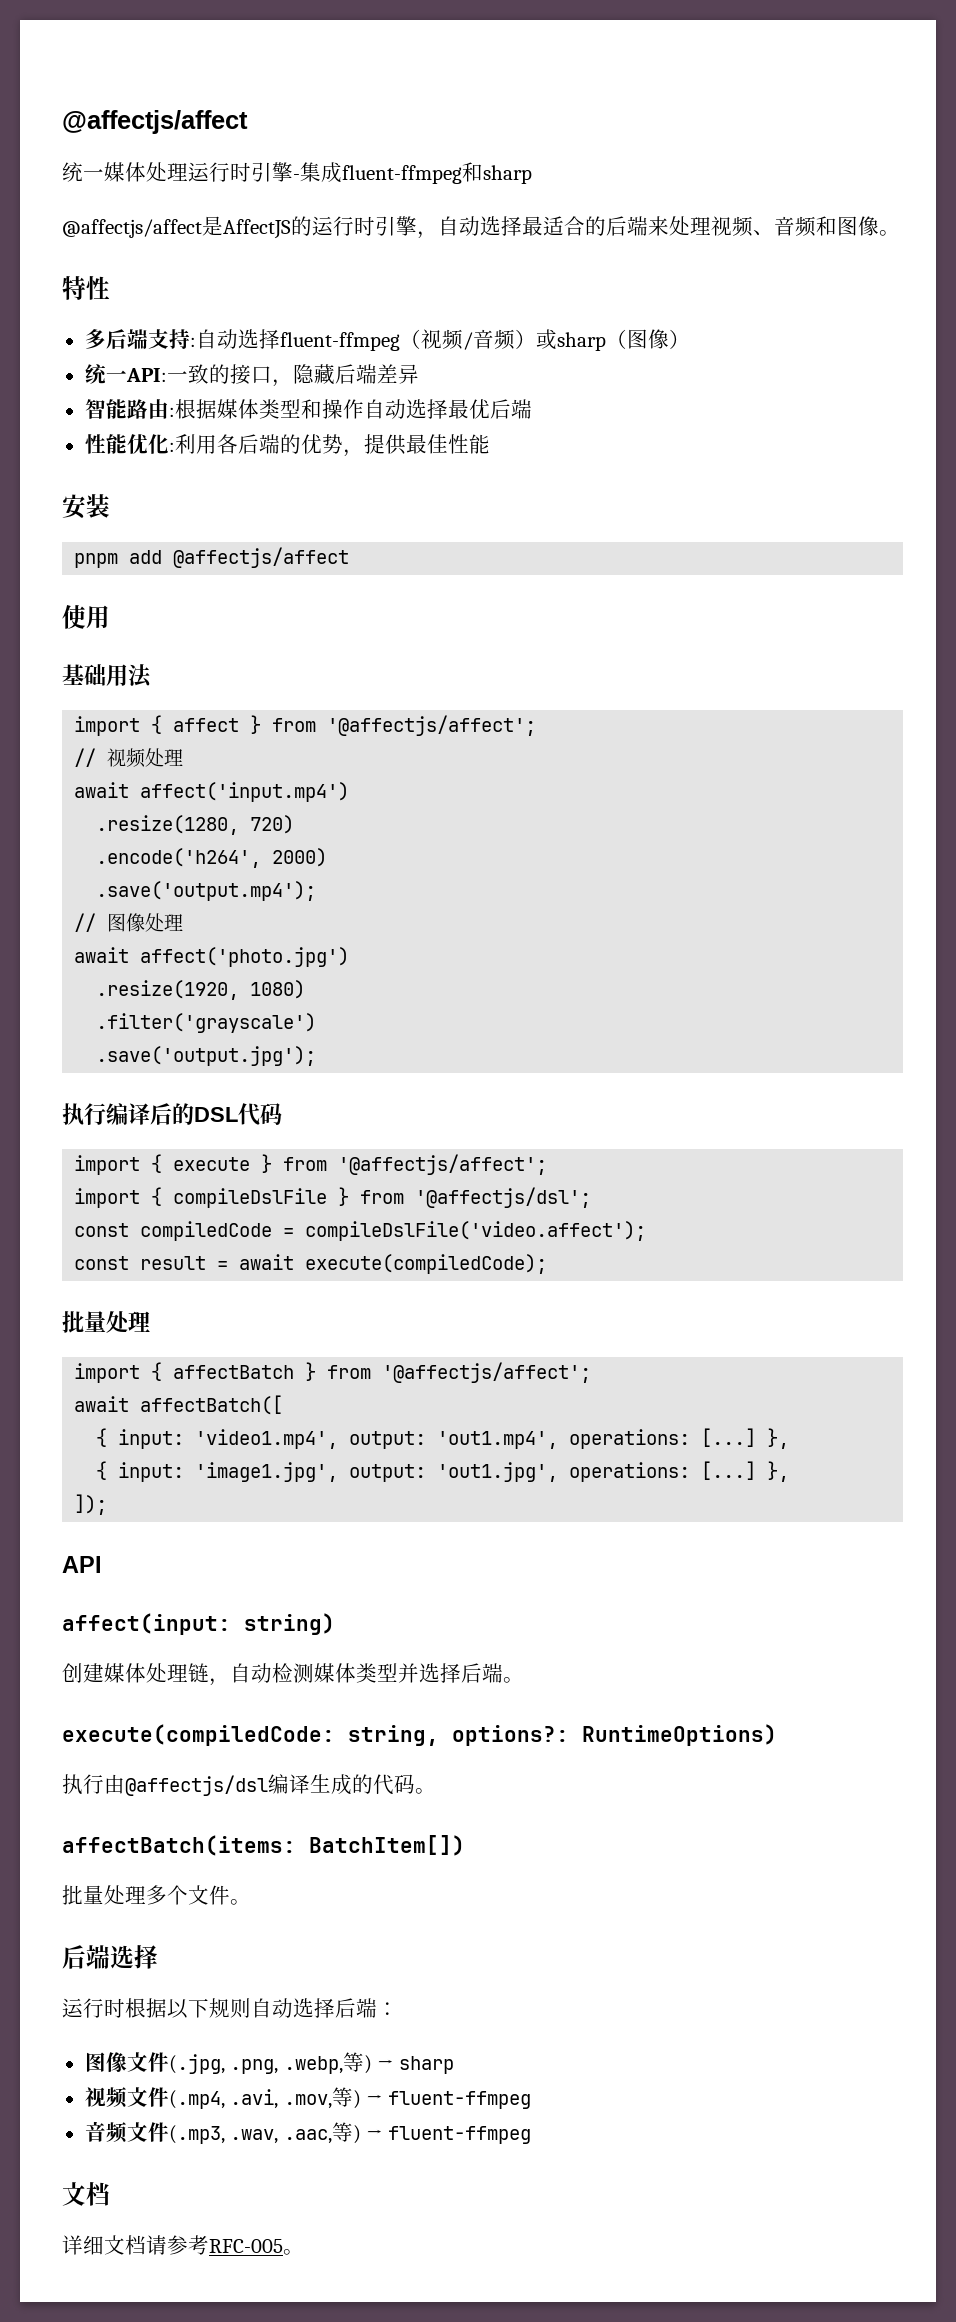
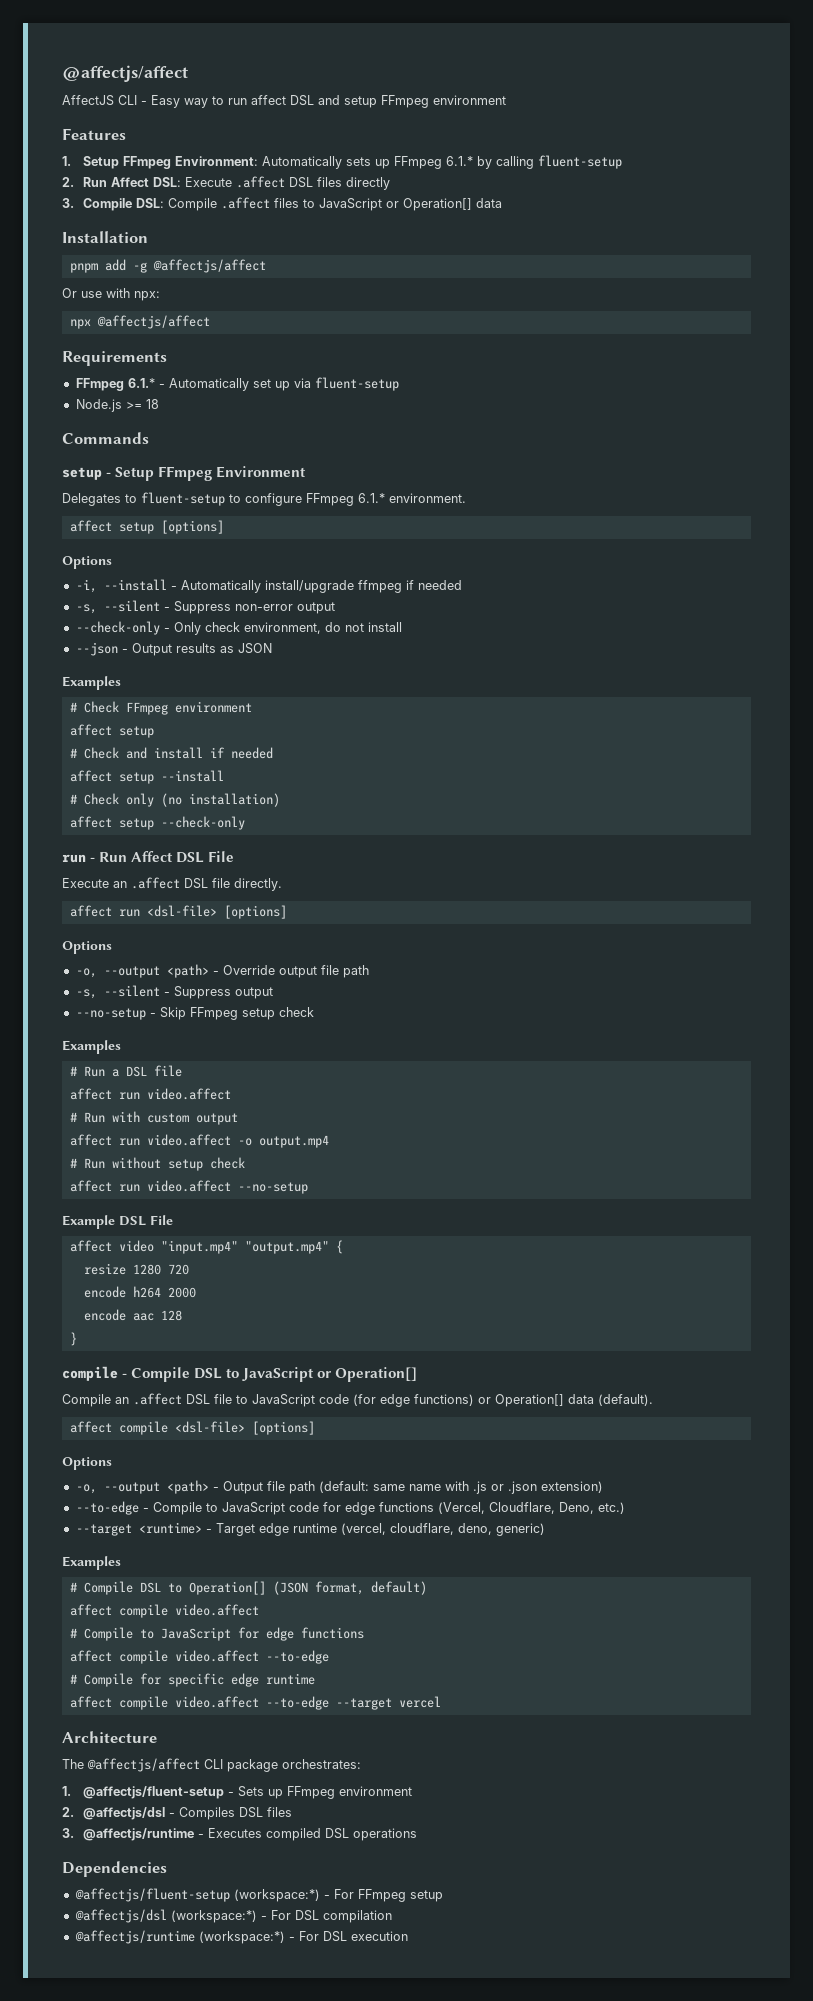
[62,110,248,134] [62,162,532,184] [62,216,900,239] [62,276,110,300] [84,329,690,351] [84,364,419,387] [84,399,532,419] [84,434,490,457] [62,494,110,519] @affectjs/affect // 统一媒体处理运行时引擎-集成fluent-ffmpeg和sharp // @affectjs/affect是AffectJS的运行时引擎，自动选择最适合的后端来处理视频、音频和图像。 // 特性 // 多后端支持:自动选择fluent-ffmpeg（视频/音频）或sharp（图像） // 统一API:一致的接口，隐藏后端差异 // 智能路由:根据媒体类型和操作自动选择最优后端 // 性能优化:利用各后端的优势，提供最佳性能 // 安装 -> [62,65,188,82] [62,95,506,108] [62,128,126,140] [62,155,622,169] [62,176,390,190] [62,197,502,211] [62,231,148,243] @affectjs/affect // AffectJS CLI - Easy way to run affect DSL and setup FFmpeg environment // Features // 1. Setup FFmpeg Environment: Automatically sets up FFmpeg 6.1.* by calling fluent-setup // 2. Run Affect DSL: Execute .affect DSL files directly // 3. Compile DSL: Compile .affect files to JavaScript or Operation[] data // Installation
[173,547,350,568] [62,605,110,629] [62,664,152,688] [74,715,537,736] [74,748,184,768] [74,782,350,802] [96,815,295,835] [96,848,328,868] [96,881,317,901] [74,913,184,932] [74,947,350,967] [96,980,306,1000] [96,1013,317,1033] [96,1046,317,1066] [62,1103,282,1126] [74,1154,548,1175] [74,1187,592,1208] [74,1221,647,1241] [74,1254,548,1274] [62,1311,150,1333] [74,1362,592,1383] [74,1395,284,1415] [96,1428,790,1449] [96,1461,790,1482] [74,1494,108,1515] [62,1556,102,1573] [62,1613,335,1635] [62,1663,524,1686] [62,1724,777,1746] [62,1774,436,1796] [62,1835,465,1856] [62,1885,251,1905] [62,1945,158,1969] [62,1998,398,2019] [84,2052,454,2074] [84,2087,531,2109] [84,2121,531,2144] [62,2182,110,2206] [62,2235,304,2255] @affectjs/affect // 使用 // 基础用法 // import { affect } from '@affectjs/affect'; // // 视频处理 // await affect('input.mp4') // .resize(1280, 720) // .encode('h264', 2000) // .save('output.mp4'); // // 图像处理 // await affect('photo.jpg') // .resize(1920, 1080) // .filter('grayscale') // .save('output.jpg'); // 执行编译后的DSL代码 // import { execute } from '@affectjs/affect'; // import { compileDslFile } from '@affectjs/dsl'; // const compiledCode = compileDslFile('video.affect'); // const result = await execute(compiledCode); // 批量处理 // import { affectBatch } from '@affectjs/affect'; // await affectBatch([ // { input: 'video1.mp4', output: 'out1.mp4', operations: [...] }, // { input: 'image1.jpg', output: 'out1.jpg', operations: [...] }, // ]); // API // affect(input: string) // 创建媒体处理链，自动检测媒体类型并选择后端。 // execute(compiledCode: string, options?: RuntimeOptions) // 执行由@affectjs/dsl编译生成的代码。 // affectBatch(items: BatchItem[]) // 批量处理多个文件。 // 后端选择 // 运行时根据以下规则自动选择后端： // 图像文件(.jpg, .png, .webp,等) → sharp // 视频文件(.mp4, .avi, .mov,等) → fluent-ffmpeg // 音频文件(.mp3, .wav, .aac,等) → fluent-ffmpeg // 文档 // 详细文档请参考RFC-005。 -> [132,259,266,273] [62,288,160,301] [69,315,210,329] [62,351,167,366] [75,377,399,391] [75,399,159,412] [62,432,149,444] [62,466,307,481] [62,492,466,506] [69,520,224,534] [62,556,112,569] [75,579,462,593] [75,600,335,614] [75,621,402,635] [75,642,272,656] [62,676,121,690] [69,701,252,715] [69,724,154,738] [69,747,273,759] [69,770,224,784] [69,793,280,807] [69,816,245,830] [62,851,235,863] [62,877,282,891] [69,905,287,919] [62,941,112,954] [75,964,369,978] [75,985,273,999] [75,1007,314,1020] [62,1040,121,1054] [69,1065,182,1077] [69,1088,231,1100] [69,1111,238,1125] [69,1134,329,1148] [69,1157,245,1171] [69,1180,308,1194] [62,1215,173,1229] [69,1240,343,1254] [83,1263,189,1275] [83,1286,196,1298] [83,1309,182,1321] [69,1332,77,1346] [62,1366,418,1382] [62,1393,653,1407] [69,1421,315,1435] [62,1457,112,1470] [75,1480,603,1494] [75,1501,625,1515] [75,1522,545,1536] [62,1556,121,1570] [69,1581,427,1595] [69,1604,259,1618] [69,1627,364,1641] [69,1650,329,1664] [69,1673,315,1687] [69,1696,441,1710] [62,1731,157,1743] [62,1758,361,1772] [62,1786,412,1799] [62,1807,292,1820] [62,1828,417,1841] [62,1861,167,1877] [74,1888,443,1902] [74,1909,392,1923] [74,1930,408,1944] -g @affectjs/affect // Or use with npx: // npx @affectjs/affect // Requirements // FFmpeg 6.1.* - Automatically set up via fluent-setup // Node.js >= 18 // Commands // setup - Setup FFmpeg Environment // Delegates to fluent-setup to configure FFmpeg 6.1.* environment. // affect setup [options] // Options // -i, --install - Automatically install/upgrade ffmpeg if needed // -s, --silent - Suppress non-error output // --check-only - Only check environment, do not install // --json - Output results as JSON // Examples // # Check FFmpeg environment // affect setup // # Check and install if needed // affect setup --install // # Check only (no installation) // affect setup --check-only // run - Run Affect DSL File // Execute an .affect DSL file directly. // affect run <dsl-file> [options] // Options // -o, --output <path> - Override output file path // -s, --silent - Suppress output // --no-setup - Skip FFmpeg setup check // Examples // # Run a DSL file // affect run video.affect // # Run with custom output // affect run video.affect -o output.mp4 // # Run without setup check // affect run video.affect --no-setup // Example DSL File // affect video "input.mp4" "output.mp4" { // resize 1280 720 // encode h264 2000 // encode aac 128 // } // compile - Compile DSL to JavaScript or Operation[] // Compile an .affect DSL file to JavaScript code (for edge functions) or Operation[] data (default). // affect compile <dsl-file> [options] // Options // -o, --output <path> - Output file path (default: same name with .js or .json extension) // --to-edge - Compile to JavaScript code for edge functions (Vercel, Cloudflare, Deno, etc.) // --target <runtime> - Target edge runtime (vercel, cloudflare, deno, generic) // Examples // # Compile DSL to Operation[] (JSON format, default) // affect compile video.affect // # Compile to JavaScript for edge functions // affect compile video.affect --to-edge // # Compile for specific edge runtime // affect compile video.affect --to-edge --target vercel // Architecture // The @affectjs/affect CLI package orchestrates: // 1. @affectjs/fluent-setup - Sets up FFmpeg environment // 2. @affectjs/dsl - Compiles DSL files // 3. @affectjs/runtime - Executes compiled DSL operations // Dependencies // @affectjs/fluent-setup (workspace:*) - For FFmpeg setup // @affectjs/dsl (workspace:*) - For DSL compilation // @affectjs/runtime (workspace:*) - For DSL execution

